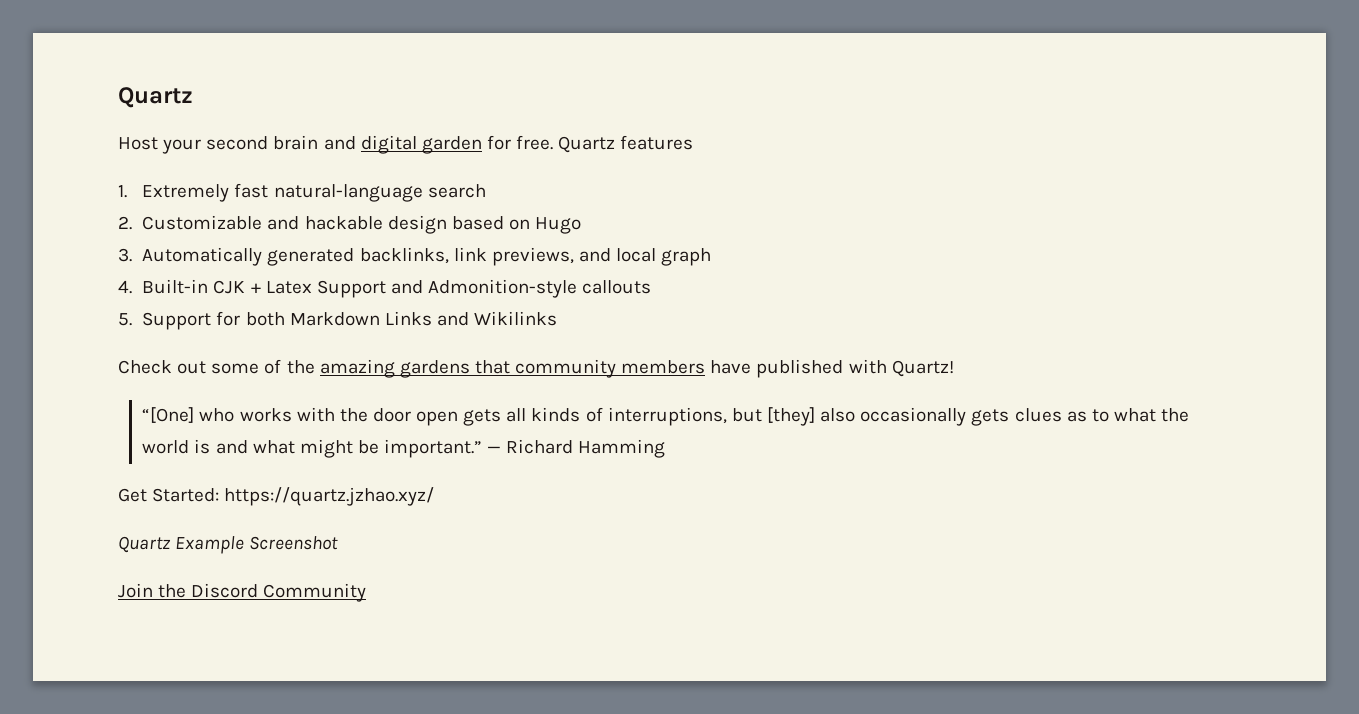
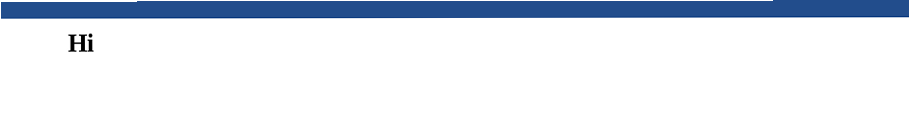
[118,87,193,108] [118,135,694,154] [118,183,486,202] [118,215,582,234] [118,247,712,266] [118,279,652,298] [118,311,558,330] [118,359,954,378] [142,407,1190,426] [142,439,666,458] [118,487,435,506] [118,536,339,554] [118,583,367,602] Quartz // Host your second brain and digital garden for free. Quartz features // 1. Extremely fast natural-language search // 2. Customizable and hackable design based on Hugo // 3. Automatically generated backlinks, link previews, and local graph // 4. Built-in CJK + Latex Support and Admonition-style callouts // 5. Support for both Markdown Links and Wikilinks // Check out some of the amazing gardens that community members have published with Quartz! // “[One] who works with the door open gets all kinds of interruptions, but [they] also occasionally gets clues as to what the world is and what might be important.” — Richard Hamming // Get Started: https://quartz.jzhao.xyz/ // Quartz Example Screenshot // Join the Discord Community -> [67,33,94,52] Hi

